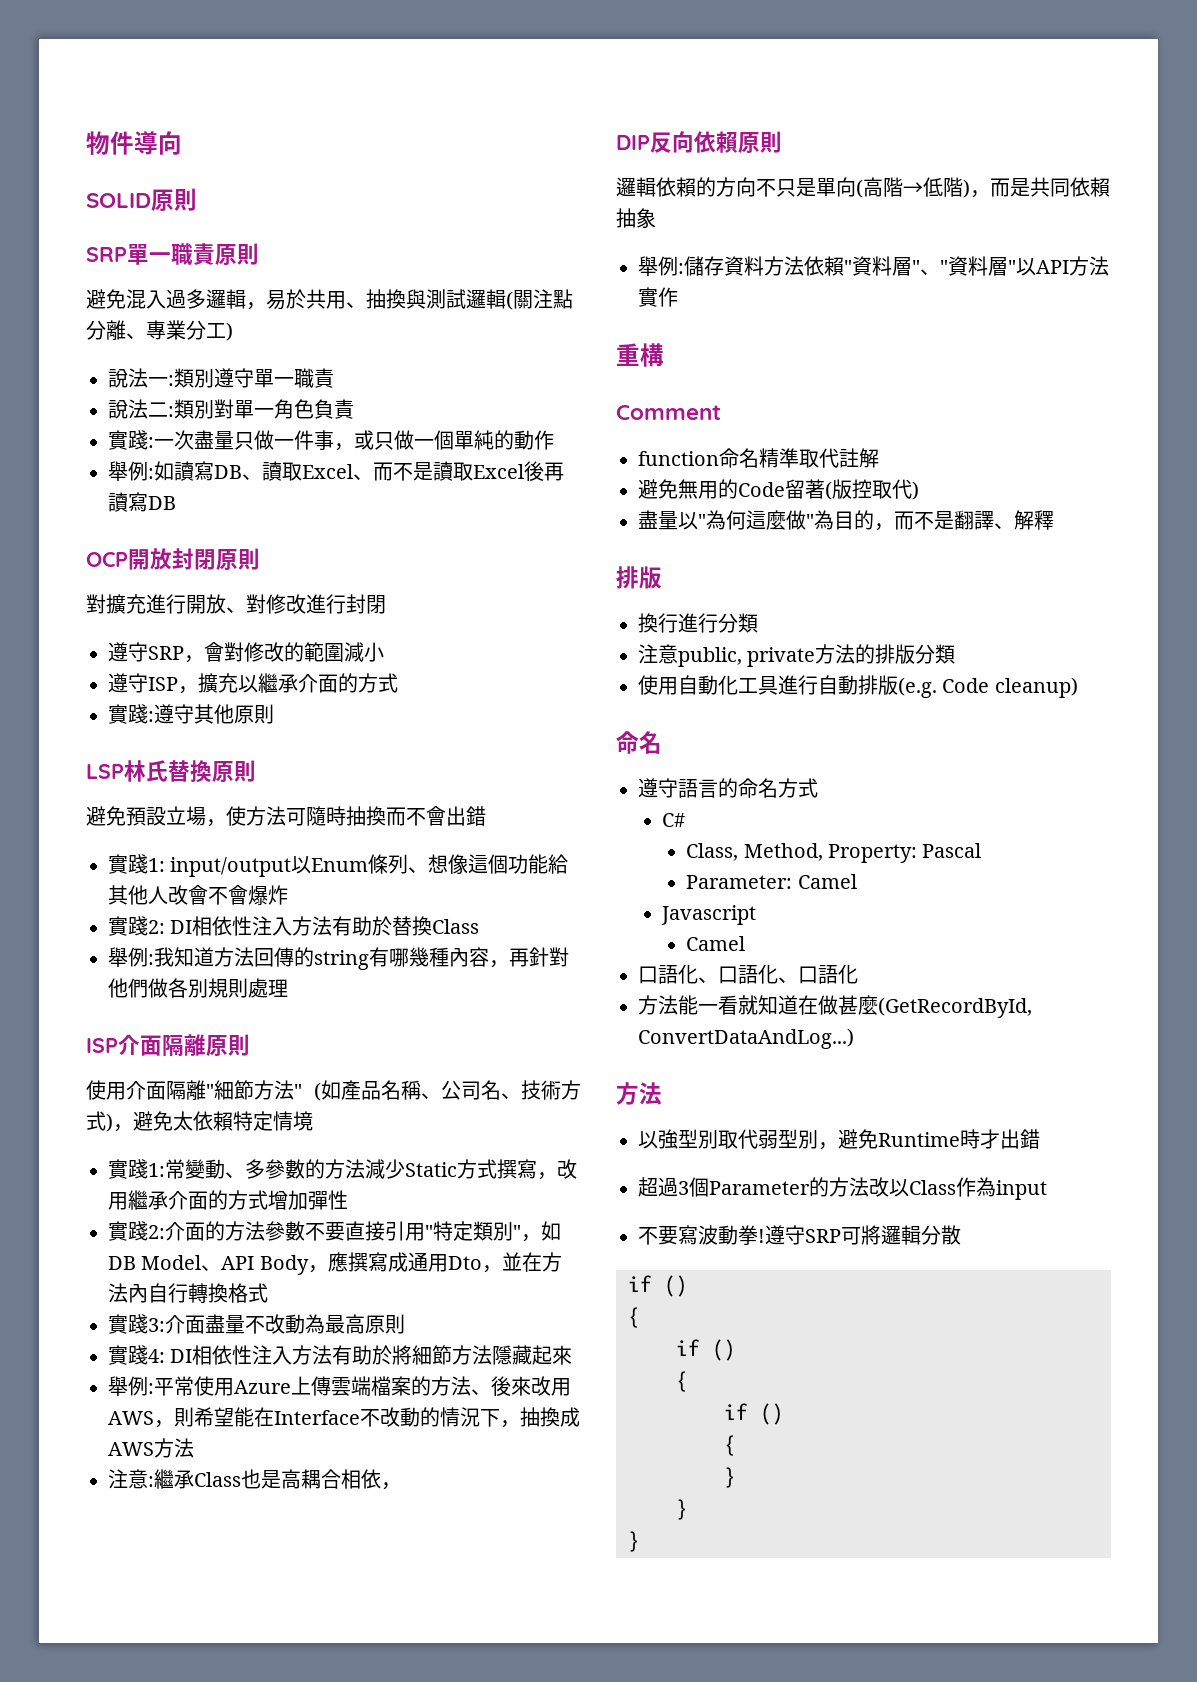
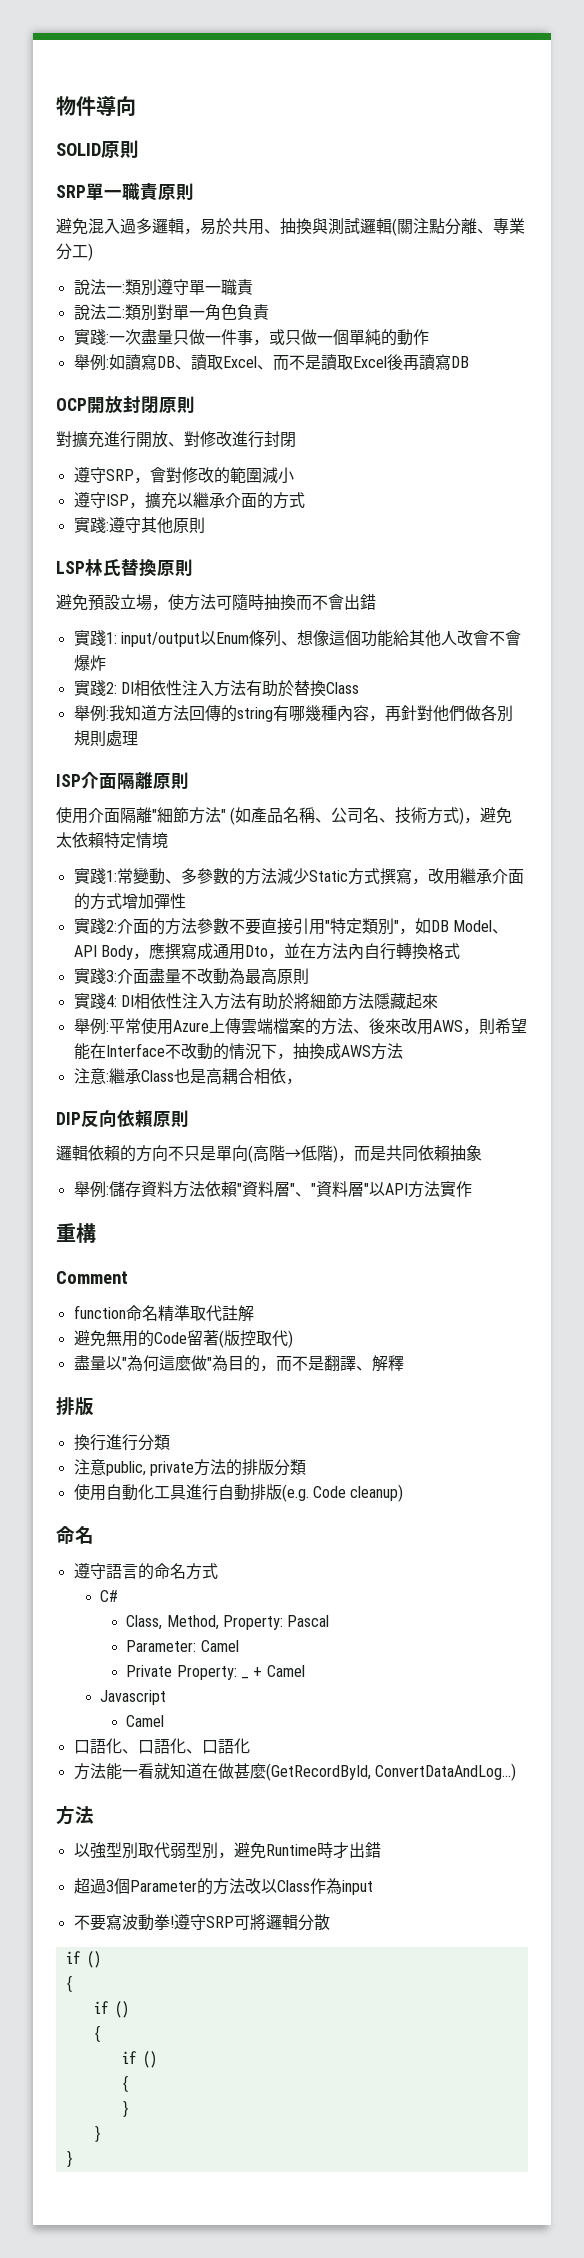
(857, 881) none -> [126,1665,305,1680] // Private Property: _ + Camel

